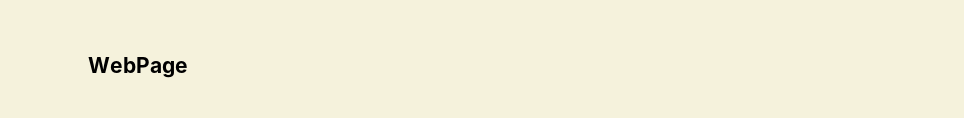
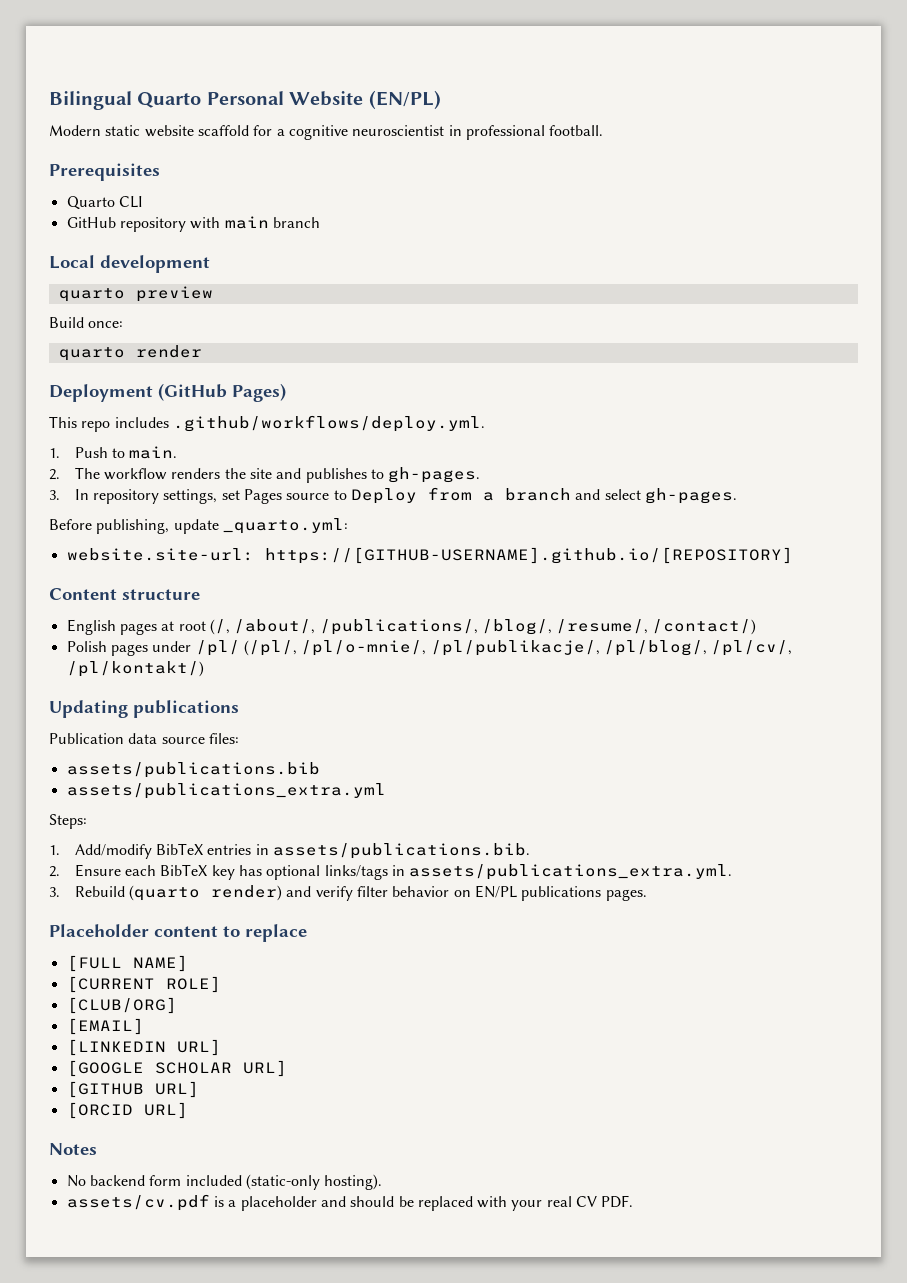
[88,57,188,78] WebPage -> [49,90,441,110] [49,125,604,140] [49,163,160,181] [66,196,143,210] [66,216,320,232] [49,255,210,273] [58,286,213,302] [49,317,124,328] [58,345,202,361] [49,383,286,402] [49,415,485,432] [49,446,178,459] [49,467,481,483] [49,487,738,504] [49,518,348,534] [66,547,793,564] [49,588,200,600] [66,619,757,635] [66,640,793,656] [66,661,204,677] [49,700,239,718] [49,733,239,744] [66,762,320,778] [66,783,386,799] [49,814,87,829] [49,843,531,859] [49,864,733,880] [49,885,647,901] [49,924,307,942] [66,955,188,972] [66,976,221,993] [66,997,177,1014] [66,1018,144,1035] [66,1039,221,1056] [66,1060,287,1077] [66,1081,199,1098] [66,1102,188,1119] [49,1143,97,1155] [66,1174,383,1190] [66,1194,634,1211] Bilingual Quarto Personal Website (EN/PL) // Modern static website scaffold for a cognitive neuroscientist in professional football. // Prerequisites // Quarto CLI // GitHub repository with main branch // Local development // quarto preview // Build once: // quarto render // Deployment (GitHub Pages) // This repo includes .github/workflows/deploy.yml. // 1. Push to main. // 2. The workflow renders the site and publishes to gh-pages. // 3. In repository settings, set Pages source to Deploy from a branch and select gh-pages. // Before publishing, update _quarto.yml: // website.site-url: https://[GITHUB-USERNAME].github.io/[REPOSITORY] // Content structure // English pages at root (/, /about/, /publications/, /blog/, /resume/, /contact/) // Polish pages under /pl/ (/pl/, /pl/o-mnie/, /pl/publikacje/, /pl/blog/, /pl/cv/, /pl/kontakt/) // Updating publications // Publication data source files: // assets/publications.bib // assets/publications_extra.yml // Steps: // 1. Add/modify BibTeX entries in assets/publications.bib. // 2. Ensure each BibTeX key has optional links/tags in assets/publications_extra.yml. // 3. Rebuild (quarto render) and verify filter behavior on EN/PL publications pages. // Placeholder content to replace // [FULL NAME] // [CURRENT ROLE] // [CLUB/ORG] // [EMAIL] // [LINKEDIN URL] // [GOOGLE SCHOLAR URL] // [GITHUB URL] // [ORCID URL] // Notes // No backend form included (static-only hosting). // assets/cv.pdf is a placeholder and should be replaced with your real CV PDF.

